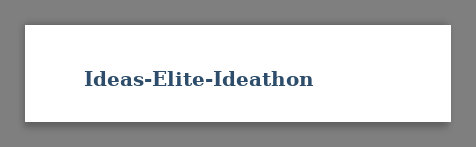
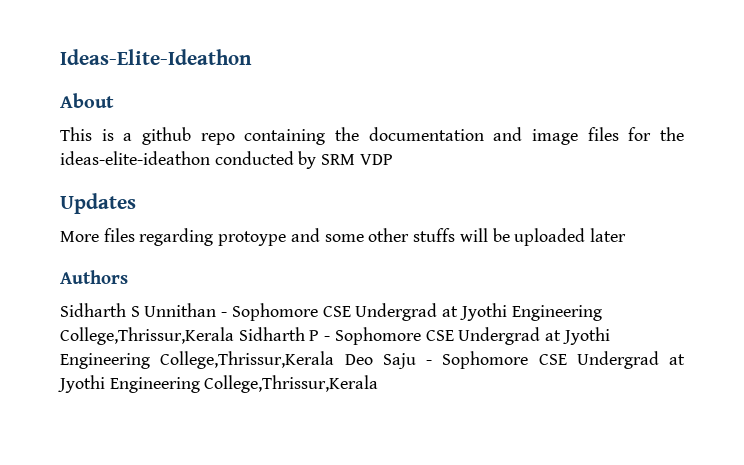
(314, 78) none -> [60,93,114,108] [60,127,684,145] [60,151,393,169] [60,193,136,214] [60,228,626,246] [60,270,128,284] [60,303,602,321] [60,327,610,345] [60,351,685,369] [58,375,379,393] // About // This is a github repo containing the documentation and image files for the ideas-elite-ideathon conducted by SRM VDP // Updates // More files regarding protoype and some other stuffs will be uploaded later // Authors // Sidharth S Unnithan - Sophomore CSE Undergrad at Jyothi Engineering College,Thrissur,Kerala Sidharth P - Sophomore CSE Undergrad at Jyothi Engineering College,Thrissur,Kerala Deo Saju - Sophomore CSE Undergrad at Jyothi Engineering College,Thrissur,Kerala

